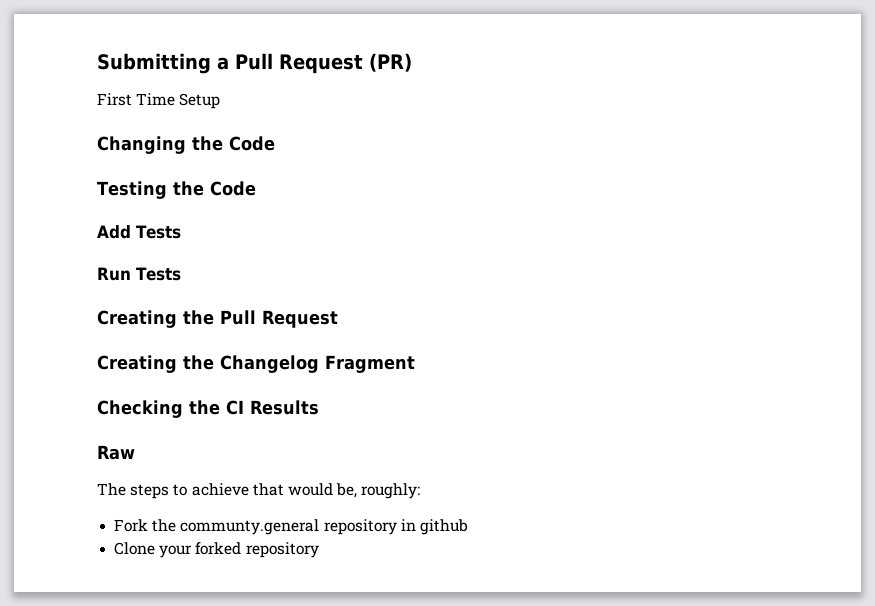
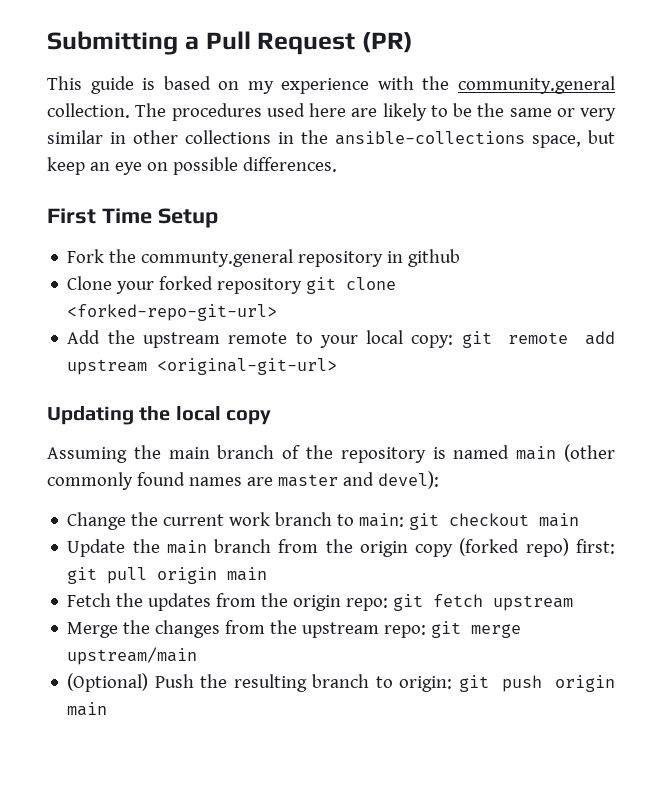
[97,93,221,109] [97,136,275,154] [97,181,256,199] [97,225,181,239] [97,267,181,281] [97,310,338,328] [97,355,415,373] [97,400,319,418] [97,445,135,460] [97,483,421,499] First Time Setup // Changing the Code // Testing the Code // Add Tests // Run Tests // Creating the Pull Request // Creating the Changelog Fragment // Checking the CI Results // Raw // The steps to achieve that would be, roughly: -> [47,76,615,94] [47,103,616,121] [47,130,615,148] [47,157,337,175] [47,208,218,228] This guide is based on my experience with the community.general collection. The procedures used here are likely to be the same or very similar in other collections in the ansible-collections space, but keep an eye on possible differences. // First Time Setup
(319, 550) none -> [306,277,397,294] [67,304,278,321] [67,330,615,348] [67,358,338,375] [47,406,272,425] [47,444,615,463] [47,471,439,490] [67,512,580,530] [67,538,615,557] [67,567,268,584] [67,593,574,611] [67,620,522,638] [67,647,198,665] [67,673,615,692] [67,702,108,716] git clone <forked-repo-git-url> // Add the upstream remote to your local copy: git remote add upstream <original-git-url> // Updating the local copy // Assuming the main branch of the repository is named main (other commonly found names are master and devel): // Change the current work branch to main: git checkout main // Update the main branch from the origin copy (forked repo) first: git pull origin main // Fetch the updates from the origin repo: git fetch upstream // Merge the changes from the upstream repo: git merge upstream/main // (Optional) Push the resulting branch to origin: git push origin main

